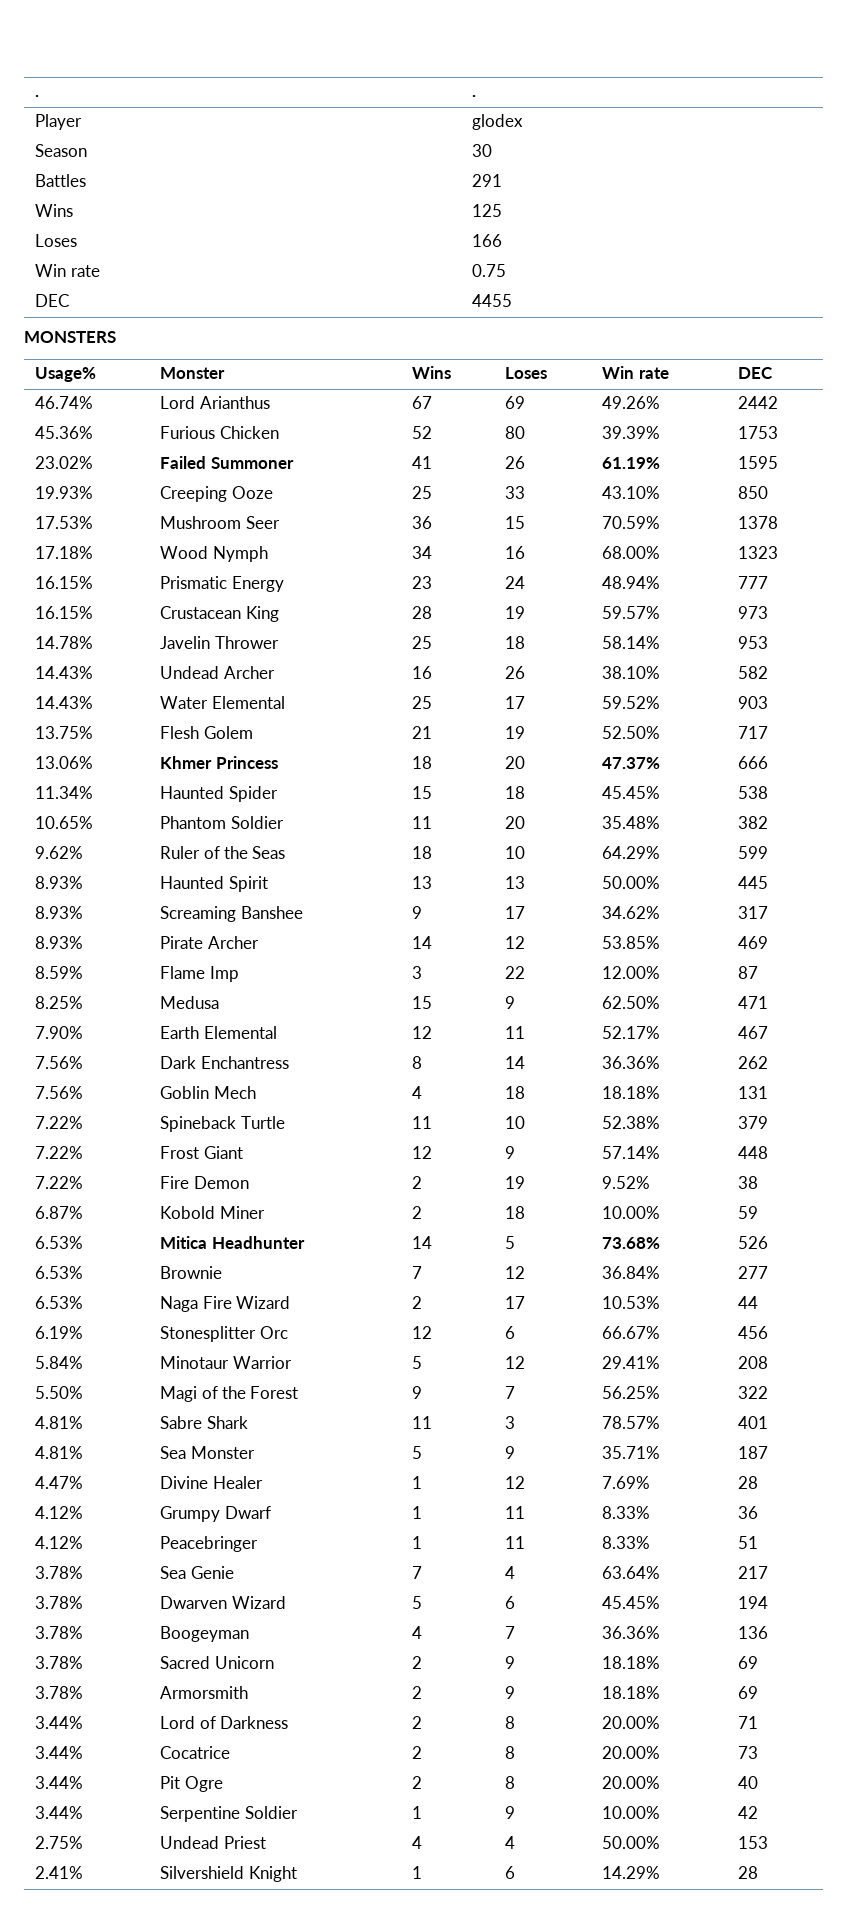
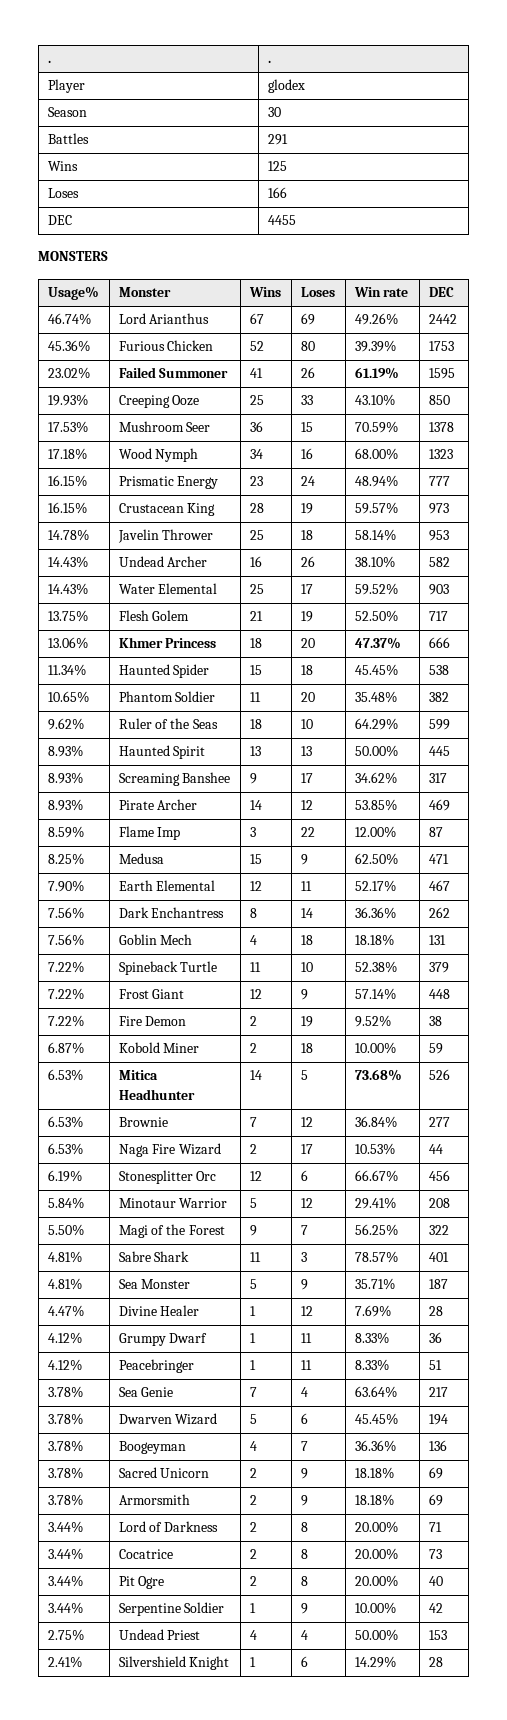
[35,264,100,277] [472,264,507,277] // Win rate | 0.75 -> (287, 192) none

